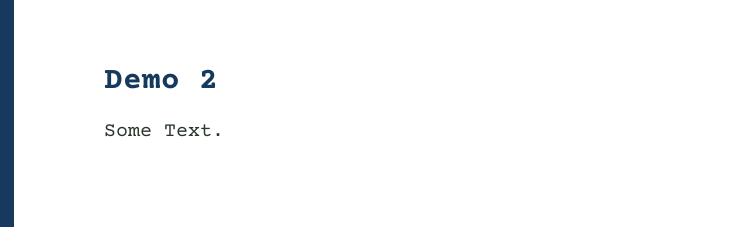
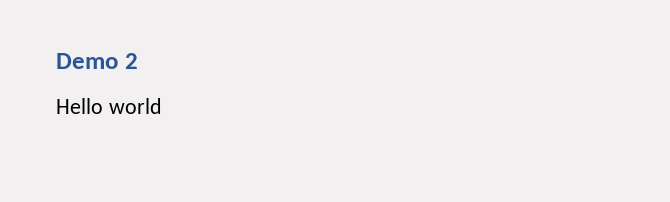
[104,124,224,137] Some Text. -> [56,98,162,114] Hello world

